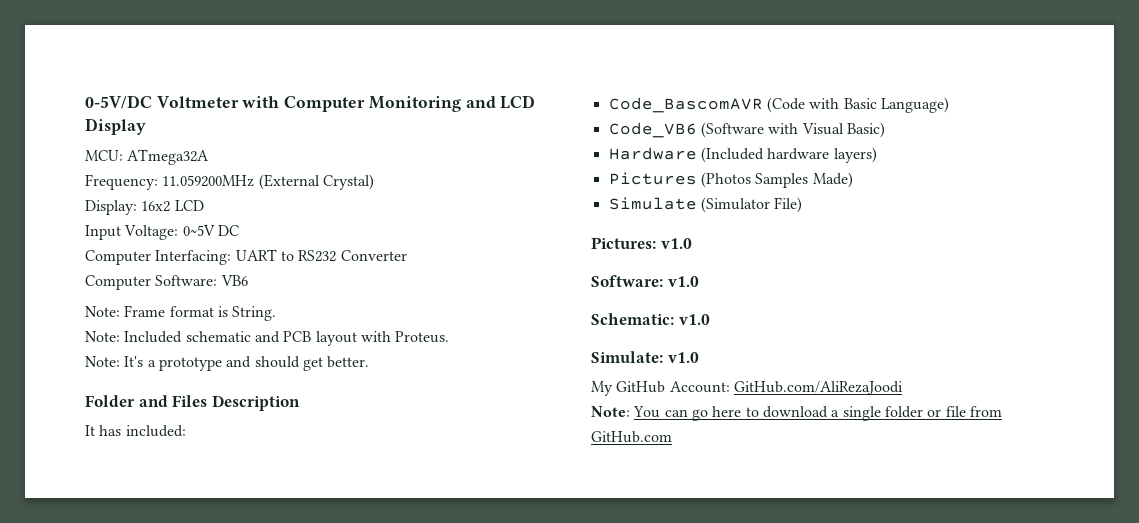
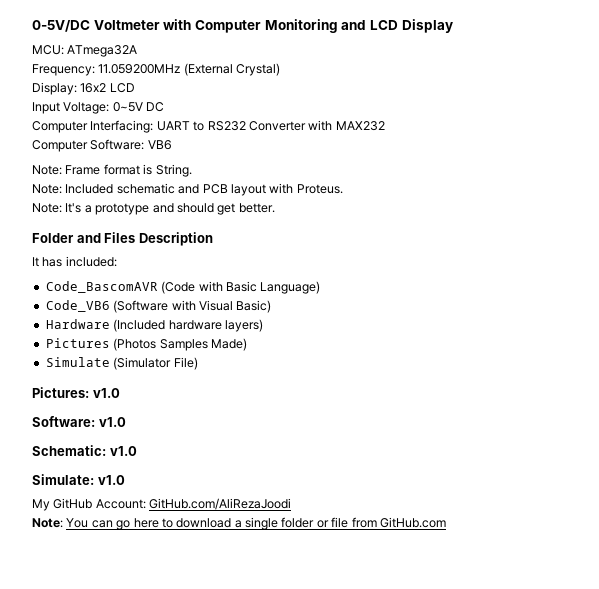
(407, 255) none -> [308,120,385,131] with MAX232

